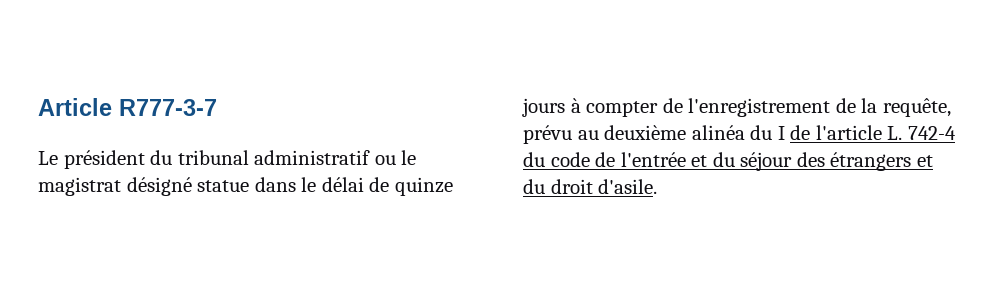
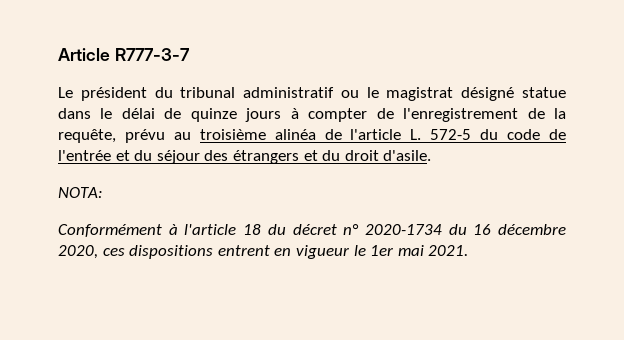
[604,125,785,140] deuxième alinéa du I -> [199,129,316,140] troisième alinéa
[907,126,956,140] 742-4 -> [430,129,472,140] 572-5
(658, 186) none -> [58,187,103,198] [58,224,566,237] [58,245,469,259] // NOTA: // Conformément à l'article 18 du décret n° 2020-1734 du 16 décembre 2020, ces dispositions entrent en vigueur le 1er mai 2021.

